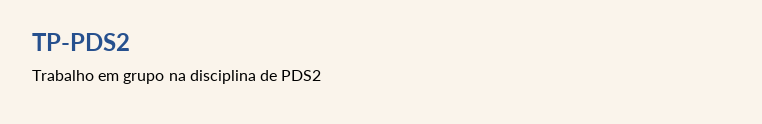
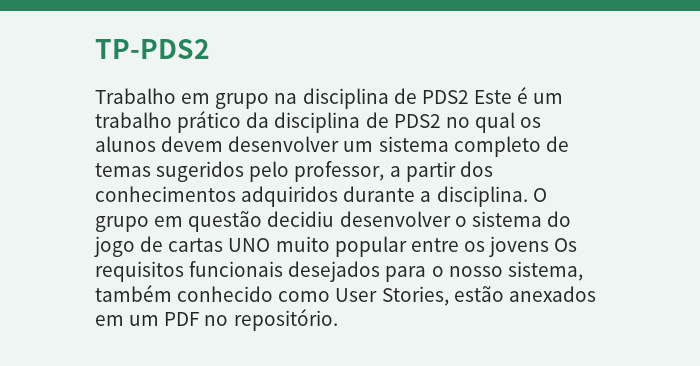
(322, 75) none -> [473,87,564,104] [95,111,542,133] [95,136,569,157] [95,161,493,182] [95,186,547,207] [95,211,571,232] [94,236,578,257] [95,261,583,282] [95,285,596,306] [95,309,338,331] Este é um trabalho prático da disciplina de PDS2 no qual os alunos devem desenvolver um sistema completo de temas sugeridos pelo professor, a partir dos conhecimentos adquiridos durante a disciplina. O grupo em questão decidiu desenvolver o sistema do jogo de cartas UNO muito popular entre os jovens Os requisitos funcionais desejados para o nosso sistema, também conhecido como User Stories, estão anexados em um PDF no repositório.

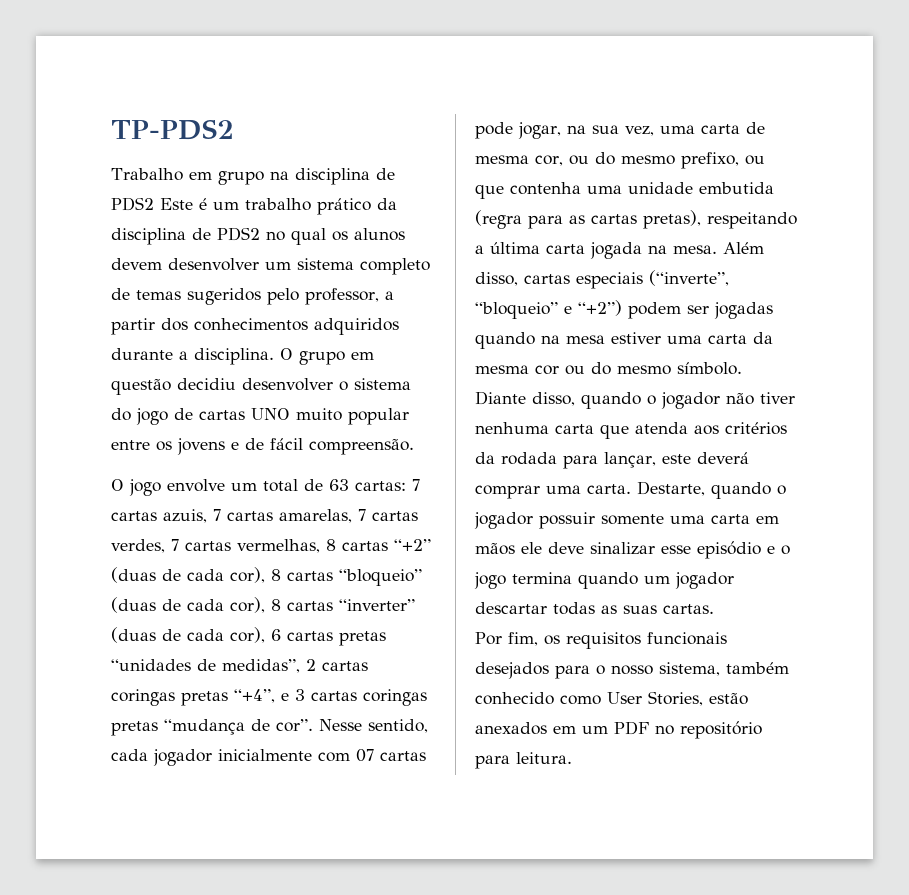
[554,238,578,252] Os -> [231,438,414,455] [111,479,420,496] [111,509,418,523] [111,539,431,553] [111,567,422,586] [111,597,415,613] [111,627,386,646] [111,659,368,673] [111,689,427,706] [111,719,428,736] [111,749,426,766] [475,122,765,139] [475,152,765,169] [475,182,774,199] [475,210,797,229] [475,242,764,259] [475,270,729,289] [475,300,773,319] [475,332,773,349] [475,362,742,375] [475,391,795,409] [475,422,787,439] [475,452,749,469] [475,481,786,499] [474,512,779,529] [475,541,790,559] [474,572,734,589] [475,602,714,615] [475,632,560,646] e de fácil compreensão. // O jogo envolve um total de 63 cartas: 7 cartas azuis, 7 cartas amarelas, 7 cartas verdes, 7 cartas vermelhas, 8 cartas “+2” (duas de cada cor), 8 cartas “bloqueio” (duas de cada cor), 8 cartas “inverter” (duas de cada cor), 6 cartas pretas “unidades de medidas”, 2 cartas coringas pretas “+4”, e 3 cartas coringas pretas “mudança de cor”. Nesse sentido, cada jogador inicialmente com 07 cartas pode jogar, na sua vez, uma carta de mesma cor, ou do mesmo prefixo, ou que contenha uma unidade embutida (regra para as cartas pretas), respeitando a última carta jogada na mesa. Além disso, cartas especiais (“inverte”, “bloqueio” e “+2”) podem ser jogadas quando na mesa estiver uma carta da mesma cor ou do mesmo símbolo. Diante disso, quando o jogador não tiver nenhuma carta que atenda aos critérios da rodada para lançar, este deverá comprar uma carta. Destarte, quando o jogador possuir somente uma carta em mãos ele deve sinalizar esse episódio e o jogo termina quando um jogador descartar todas as suas cartas. // Por fim, os
[233,309,338,331] repositório. -> [680,721,762,739] [475,752,572,769] repositório para leitura.

